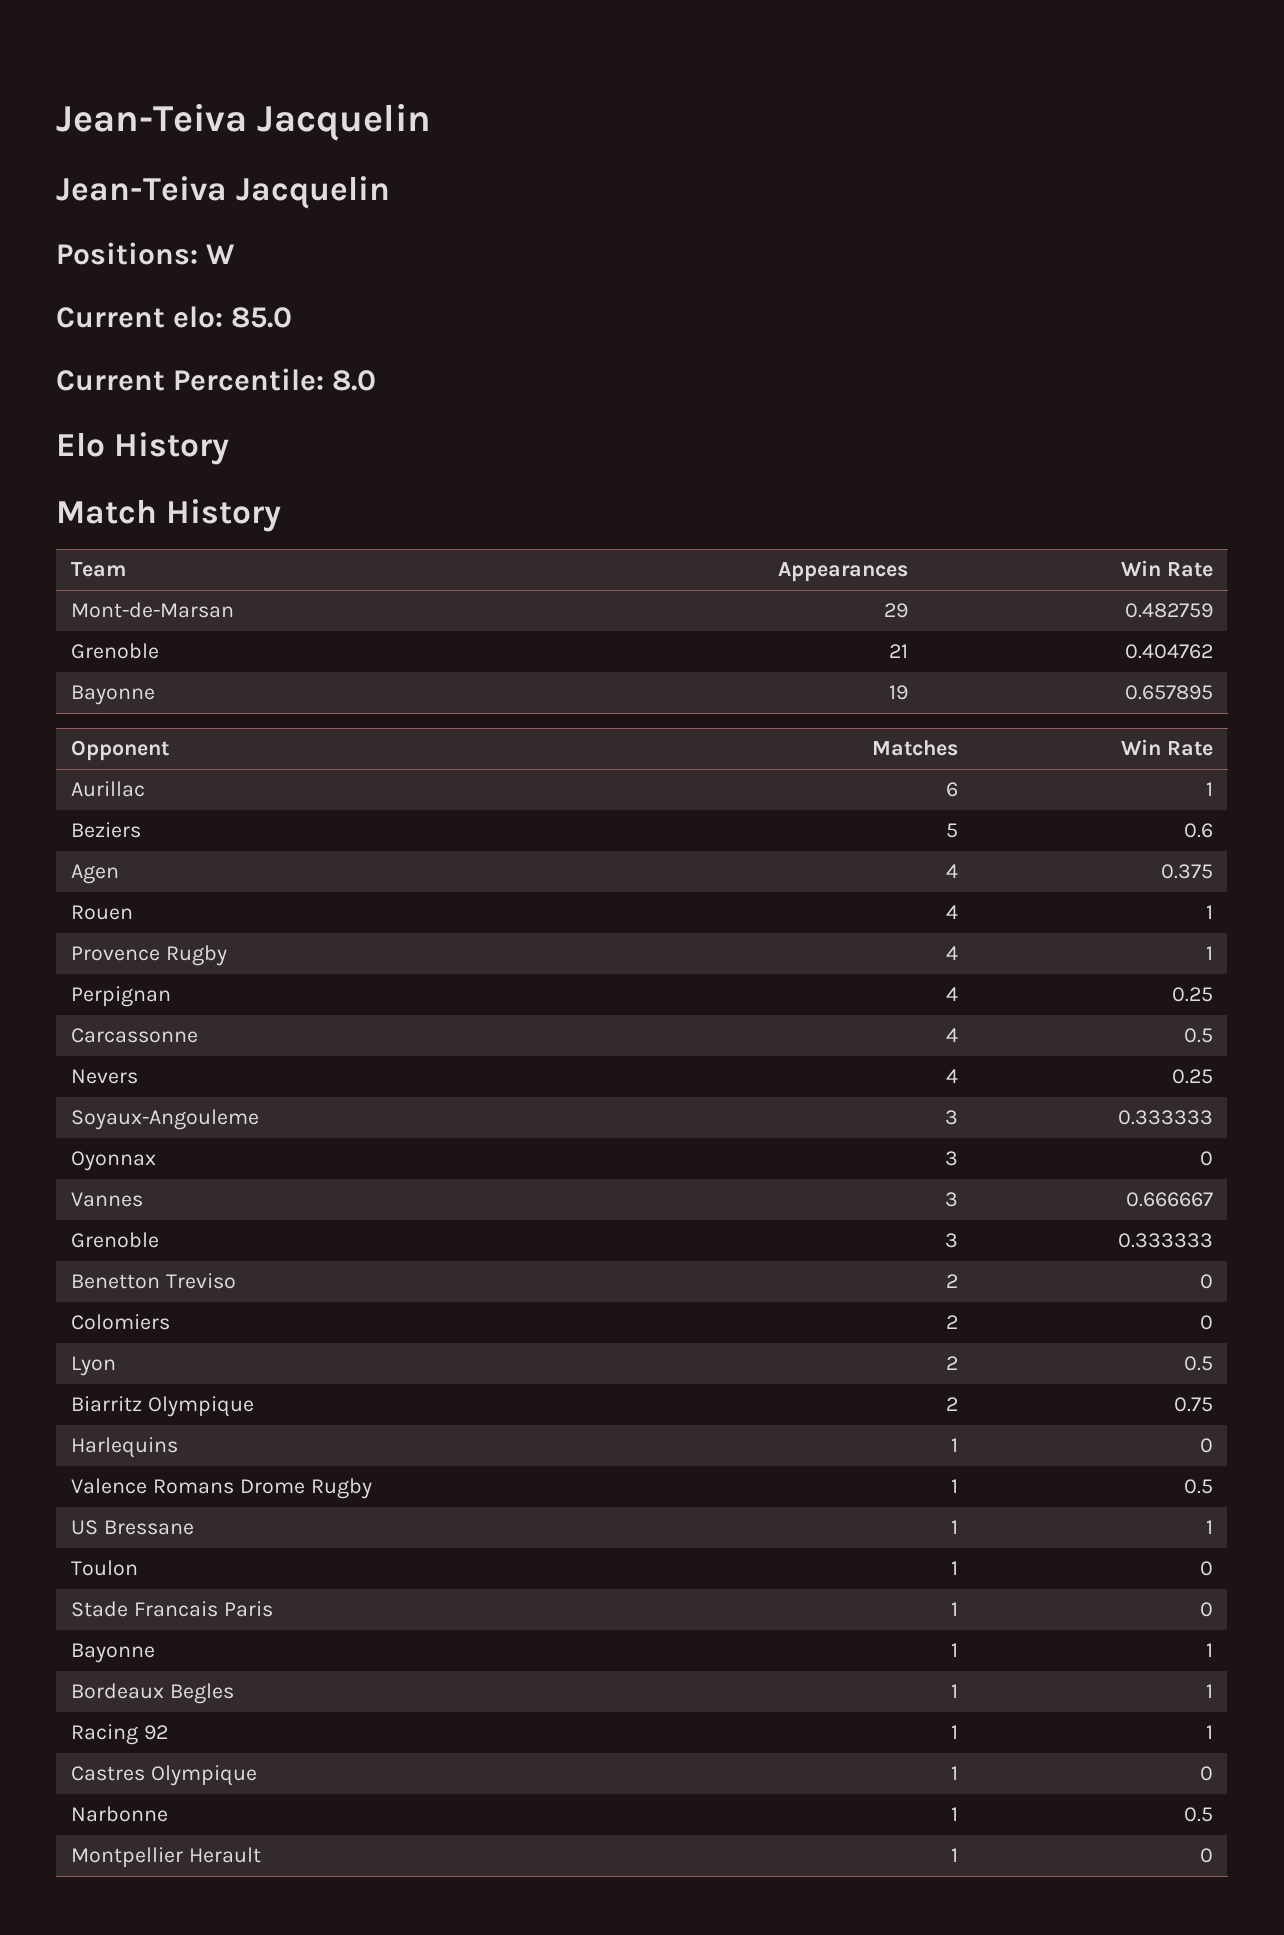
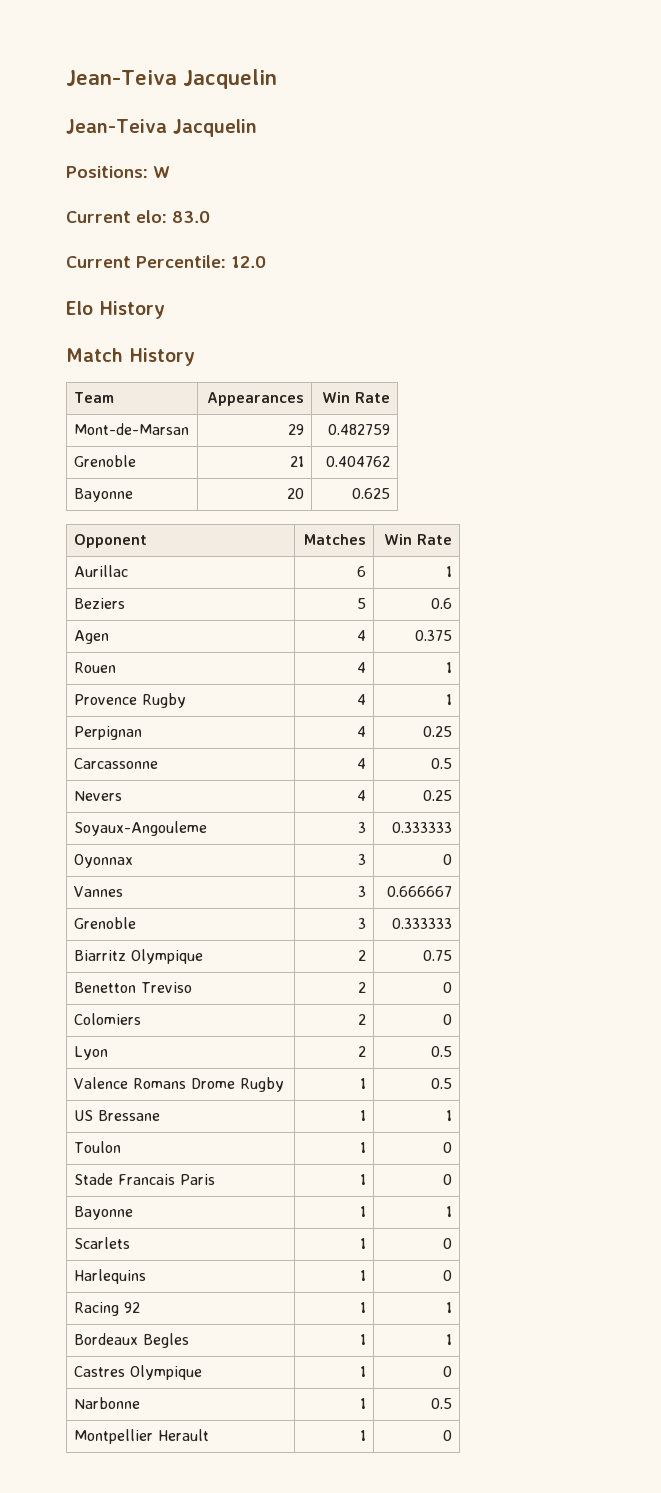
[231,307,293,328] 85.0 -> [172,211,210,223] 83.0
[332,370,377,391] 8.0 -> [231,256,266,268] 12.0
[888,685,908,700] [1124,685,1213,700] 19 | 0.657895 -> [287,488,305,499] [352,488,391,499] 20 | 0.625
(1213, 1240) none -> [73,949,203,964] [358,950,367,961] [423,950,453,961] // Biarritz Olympique | 2 | 0.75
[71,1396,254,1417] [945,1397,958,1411] [1173,1397,1213,1412] [71,1437,179,1458] [950,1438,958,1452] [1199,1438,1213,1453] // Biarritz Olympique | 2 | 0.75 // Harlequins | 1 | 0 -> (453, 1051) none
[71,1683,234,1704] [950,1684,958,1698] [1205,1684,1213,1698] [71,1724,168,1745] Bordeaux Begles | 1 | 1 // Racing 92 -> [73,1237,130,1249] [360,1238,367,1249] [443,1238,453,1249] [73,1269,146,1284] [360,1270,367,1281] [443,1270,453,1281] [73,1302,140,1316] [360,1302,367,1313] [446,1302,453,1313] [73,1333,189,1348] Scarlets | 1 | 0 // Harlequins | 1 | 0 // Racing 92 | 1 | 1 // Bordeaux Begles

